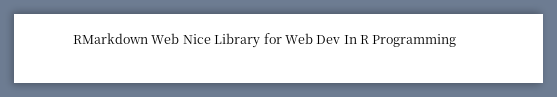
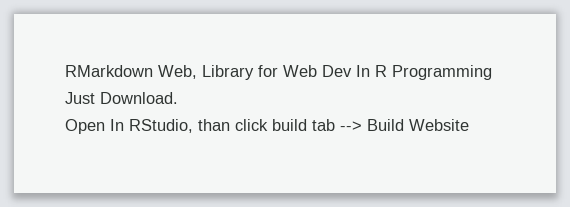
[151,33,211,44] Web Nice -> [158,65,197,79] Web,
(457, 40) none -> [65,92,178,104] [65,119,469,134] // Just Download. // Open In RStudio, than click build tab --> Build Website

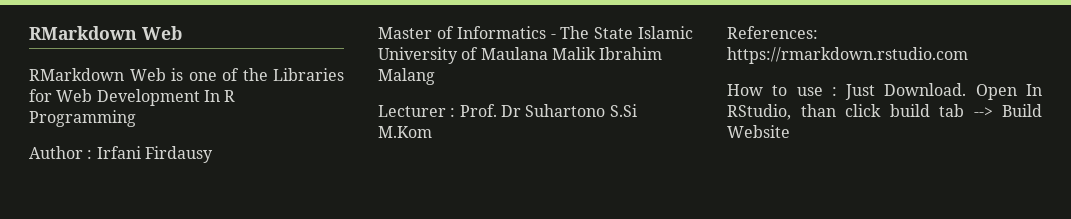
[65,65,254,80] RMarkdown Web, Library -> [29,26,182,40] [29,68,344,81] RMarkdown Web // RMarkdown Web is one of the Libraries
[322,65,352,77] Dev -> [96,89,200,106] Development
(492, 72) none -> [29,146,213,163] [378,26,693,39] [378,47,663,64] [378,68,435,85] [378,104,637,117] [378,126,432,138] [727,26,818,39] [727,47,968,64] [727,84,837,96] Author : Irfani Firdausy // Master of Informatics - The State Islamic University of Maulana Malik Ibrahim Malang // Lecturer : Prof. Dr Suhartono S.Si M.Kom // References: https://rmarkdown.rstudio.com // How to use :
(178, 98) // -> (967, 89) none

